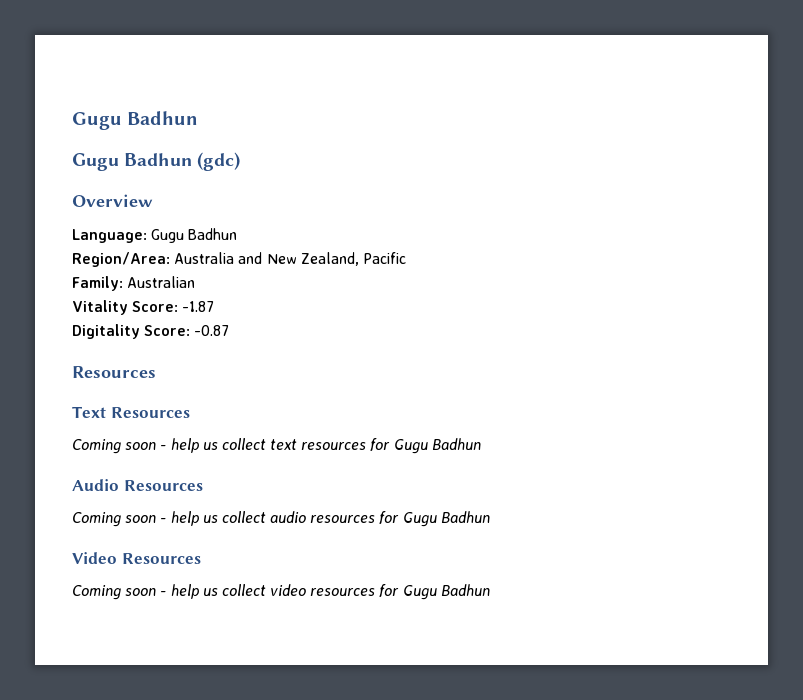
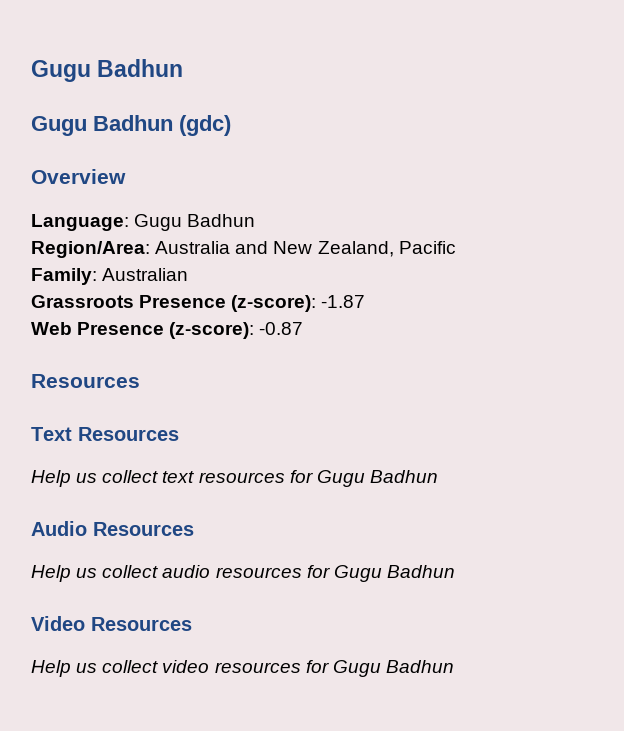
[72,300,215,315] [72,324,191,339] Vitality Score: -1.87 // Digitality Score: -> [31,295,366,312] [31,322,255,339] Grassroots Presence (z-score): -1.87 // Web Presence (z-score):
[72,438,199,454] Coming soon - help -> [31,470,71,487] Help
[72,511,199,527] Coming soon - help -> [31,565,71,582] Help
[72,584,199,600] Coming soon - help -> [31,660,71,677] Help

